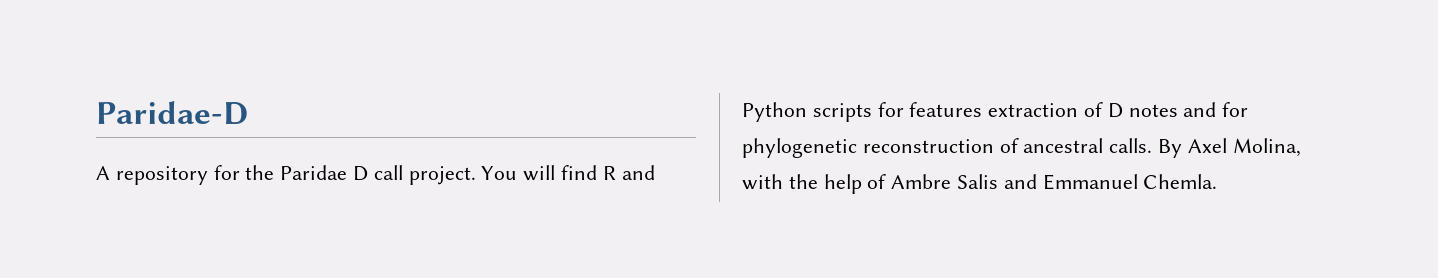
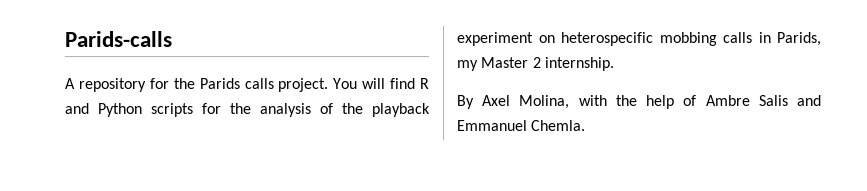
[96,101,249,125] Paridae-D -> [65,31,172,47] Parids-calls
[280,165,403,181] Paridae D call -> [199,78,274,89] Parids calls
[909,102,1249,118] [742,138,1153,158] features extraction of D notes and for phylogenetic reconstruction of ancestral calls. -> [230,103,430,117] [457,32,821,46] [457,57,614,71] the analysis of the playback experiment on heterospecific mobbing calls in Parids, my Master 2 internship. //

